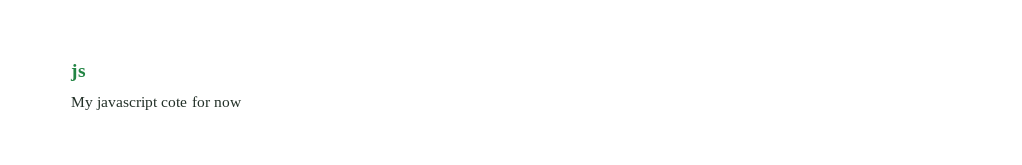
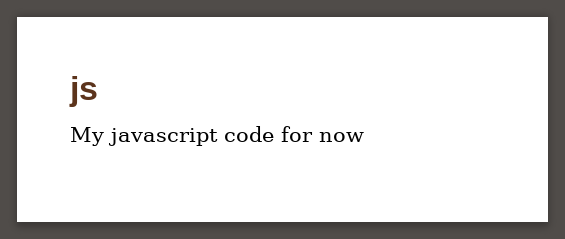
[161,98,188,107] cote -> [224,126,274,142] code

